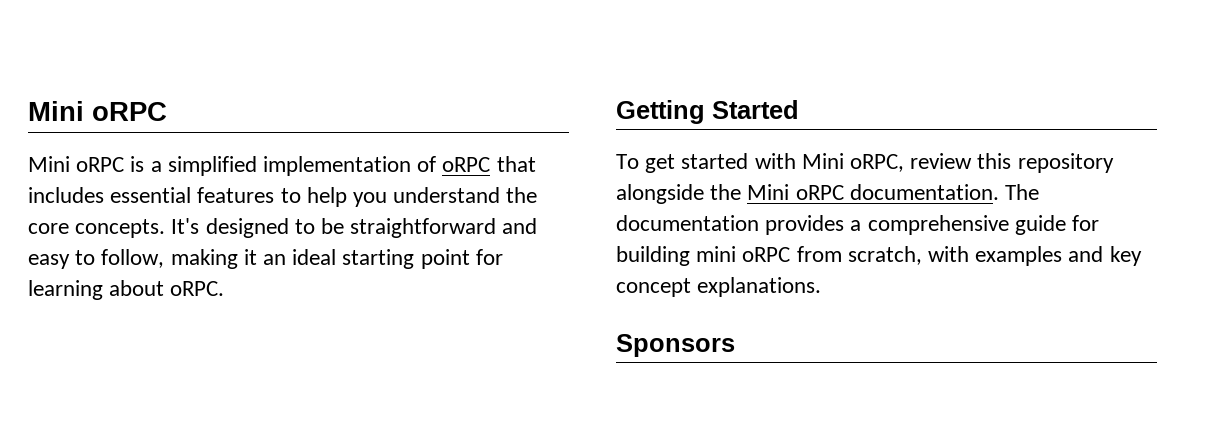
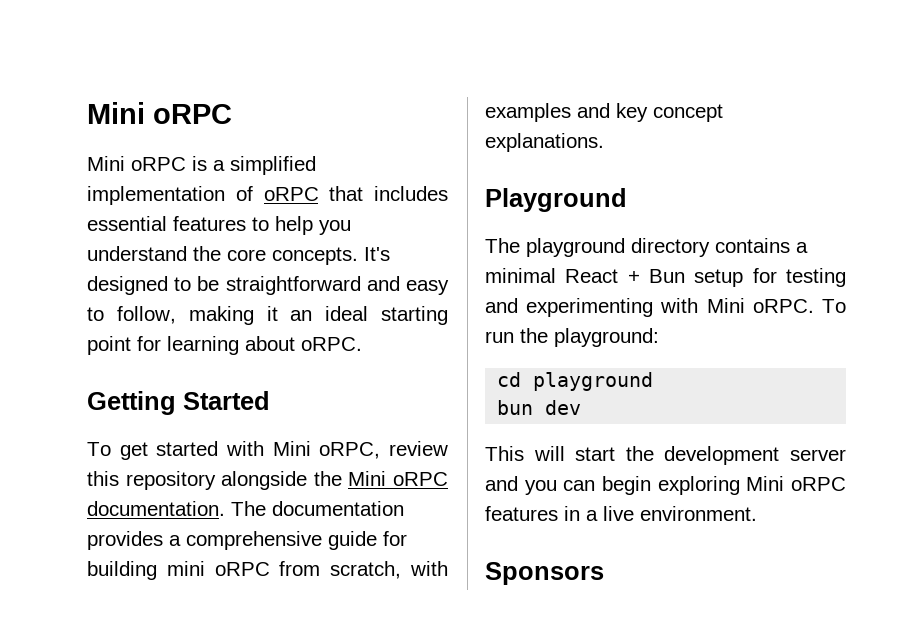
(822, 287) none -> [485,188,627,212] [485,238,808,257] [485,268,846,287] [485,298,846,317] [485,328,659,347] [497,372,654,391] [497,400,582,415] [485,446,846,465] [485,476,846,495] [485,506,757,521] // Playground // The playground directory contains a minimal React + Bun setup for testing and experimenting with Mini oRPC. To run the playground: // cd playground // bun dev // This will start the development server and you can begin exploring Mini oRPC features in a live environment.

